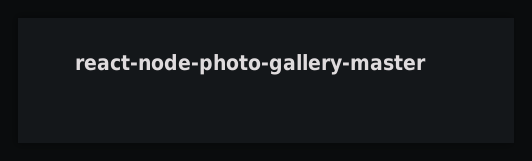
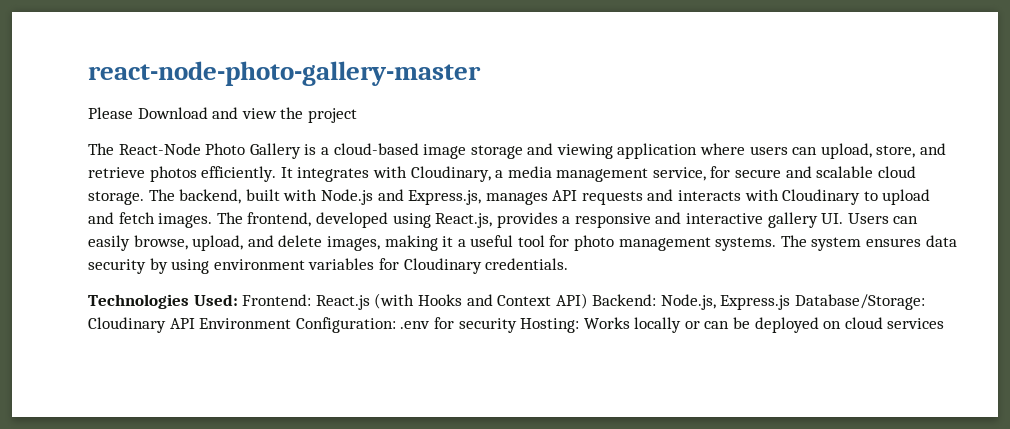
(426, 64) none -> [88,107,357,123] [88,143,947,159] [88,166,916,182] [88,189,931,205] [88,212,919,228] [88,235,957,251] [88,258,569,274] [88,293,926,310] [88,317,945,333] // Please Download and view the project // The React-Node Photo Gallery is a cloud-based image storage and viewing application where users can upload, store, and retrieve photos efficiently. It integrates with Cloudinary, a media management service, for secure and scalable cloud storage. The backend, built with Node.js and Express.js, manages API requests and interacts with Cloudinary to upload and fetch images. The frontend, developed using React.js, provides a responsive and interactive gallery UI. Users can easily browse, upload, and delete images, making it a useful tool for photo management systems. The system ensures data security by using environment variables for Cloudinary credentials. // Technologies Used: Frontend: React.js (with Hooks and Context API) Backend: Node.js, Express.js Database/Storage: Cloudinary API Environment Configuration: .env for security Hosting: Works locally or can be deployed on cloud services

